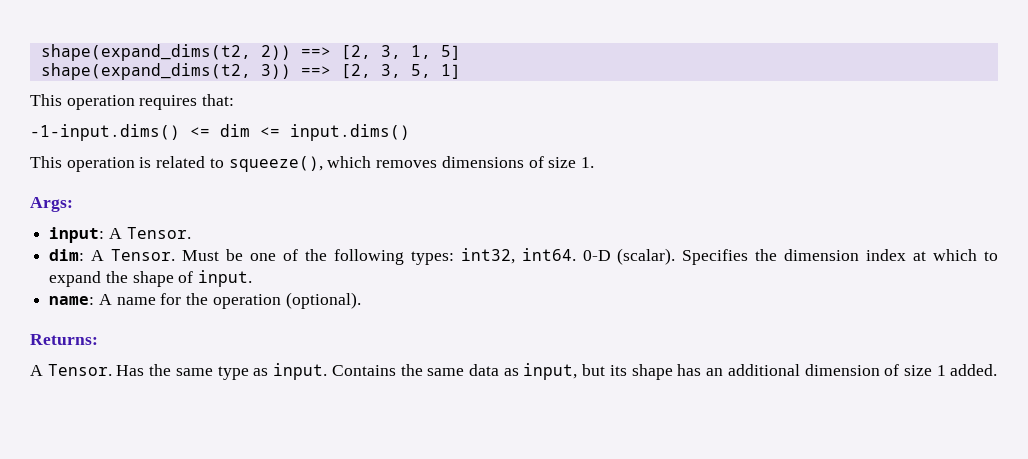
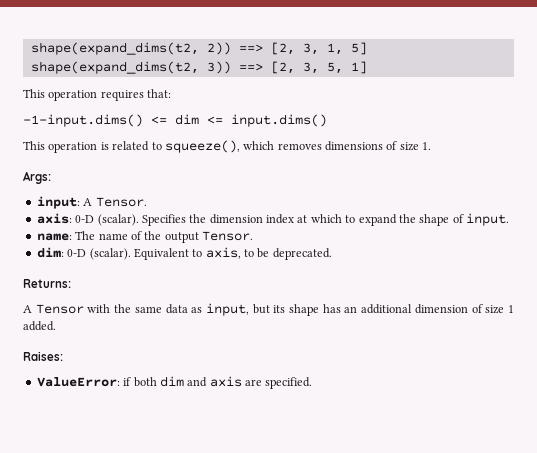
[49,248,576,265] dim: A Tensor. Must be one of the following types: int32, int64. -> [36,213,72,224] axis:
[98,292,361,309] [30,334,98,345] [30,363,396,380] A name for the operation (optional). // Returns: // A Tensor. Has the same type as input. Contains -> [75,231,253,243] [36,247,332,260] [23,279,71,288] [23,304,111,314] The name of the output Tensor. // dim: 0-D (scalar). Equivalent to axis, to be deprecated. // Returns: // A Tensor with
(998, 370) none -> [23,351,63,361] [36,376,313,389] // Raises: // ValueError: if both dim and axis are specified.

